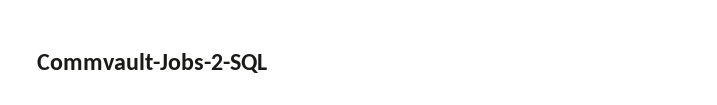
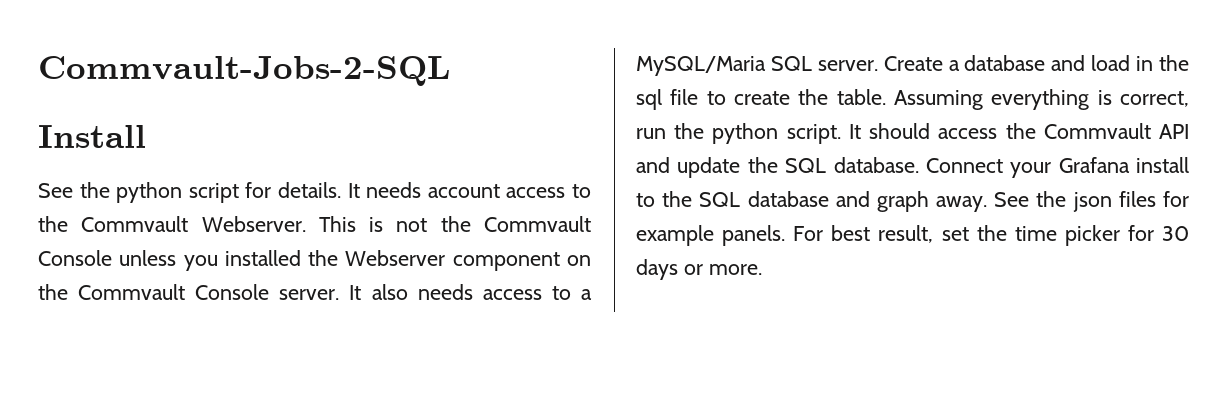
(267, 63) none -> [38,125,146,148] [38,182,591,203] [38,216,592,232] [38,250,591,271] [38,284,592,300] [636,55,1189,76] [636,89,1189,110] [636,123,1189,144] [636,157,1189,178] [636,191,1189,212] [636,225,1189,246] [636,259,762,280] // Install // See the python script for details. It needs account access to the Commvault Webserver. This is not the Commvault Console unless you installed the Webserver component on the Commvault Console server. It also needs access to a MySQL/Maria SQL server. Create a database and load in the sql file to create the table. Assuming everything is correct, run the python script. It should access the Commvault API and update the SQL database. Connect your Grafana install to the SQL database and graph away. See the json files for example panels. For best result, set the time picker for 30 days or more.

